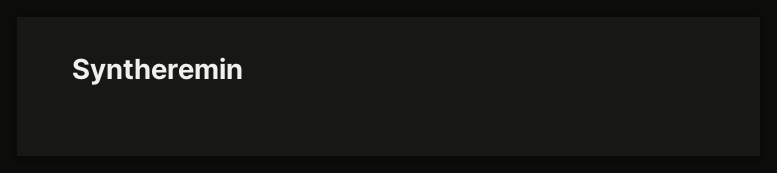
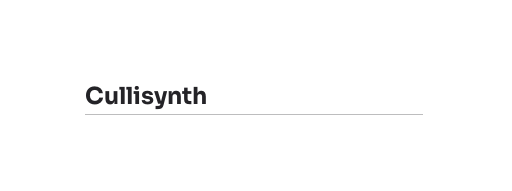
[72,57,243,85] Syntheremin -> [85,85,207,110] Cullisynth

